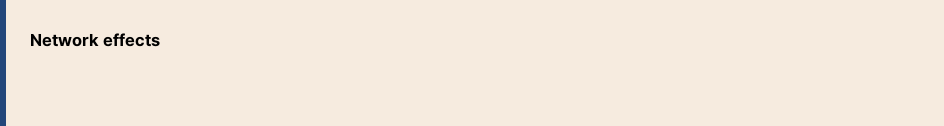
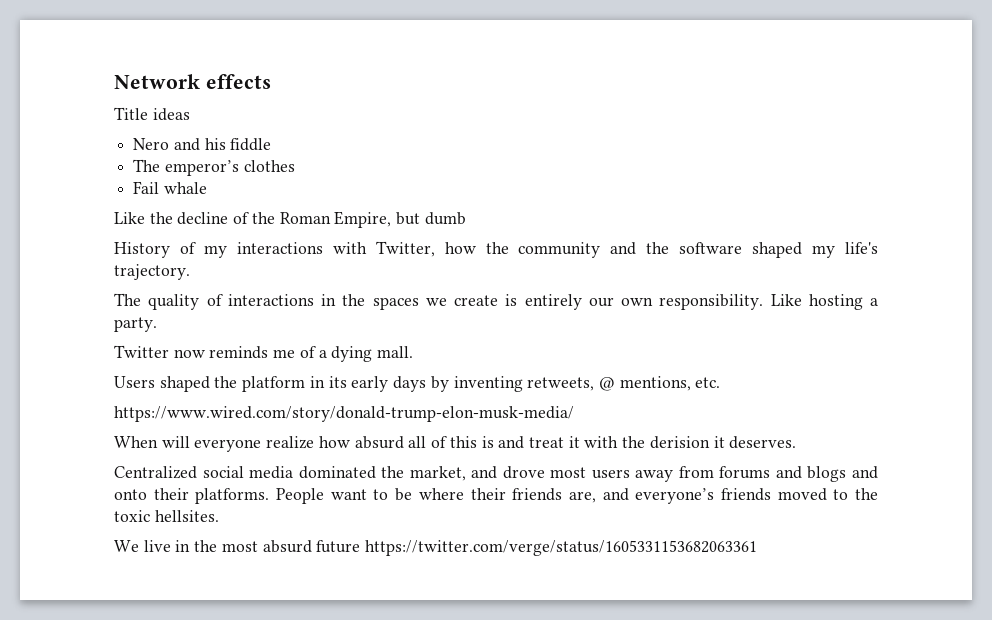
(160, 40) none -> [114,107,190,121] [133,138,272,151] [133,159,295,176] [133,181,207,194] [114,211,466,228] [114,241,879,258] [114,264,190,280] [114,293,878,310] [114,317,157,332] [114,345,414,362] [114,376,721,392] [114,406,574,422] [114,436,797,452] [114,466,878,482] [114,488,878,504] [114,510,219,522] [114,540,758,556] // Title ideas // Nero and his fiddle // The emperor’s clothes // Fail whale // Like the decline of the Roman Empire, but dumb // History of my interactions with Twitter, how the community and the software shaped my life's trajectory. // The quality of interactions in the spaces we create is entirely our own responsibility. Like hosting a party. // Twitter now reminds me of a dying mall. // Users shaped the platform in its early days by inventing retweets, @ mentions, etc. // https://www.wired.com/story/donald-trump-elon-musk-media/ // When will everyone realize how absurd all of this is and treat it with the derision it deserves. // Centralized social media dominated the market, and drove most users away from forums and blogs and onto their platforms. People want to be where their friends are, and everyone’s friends moved to the toxic hellsites. // We live in the most absurd future https://twitter.com/verge/status/1605331153682063361

